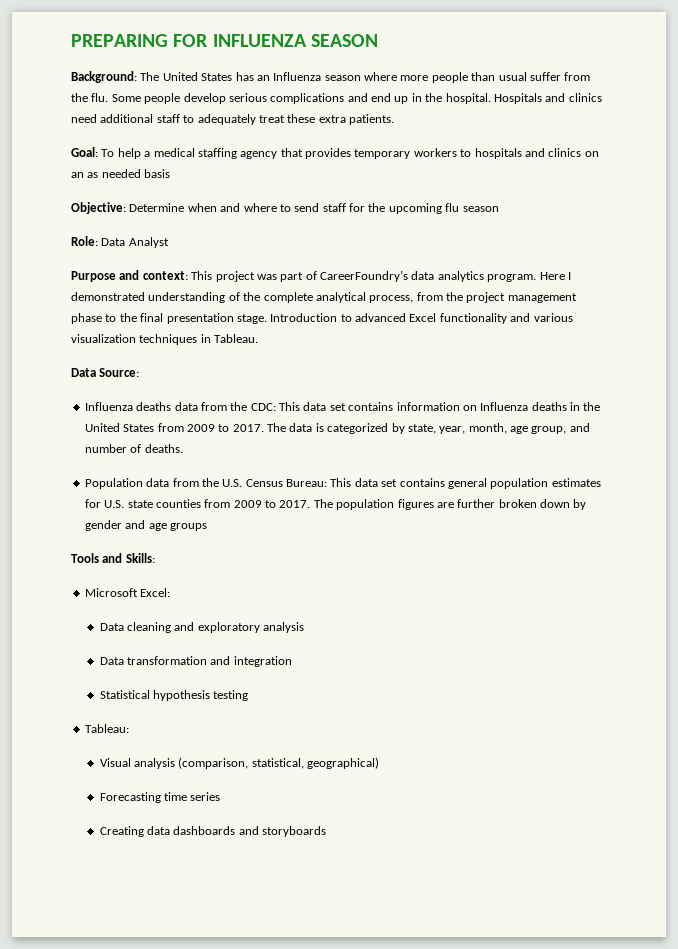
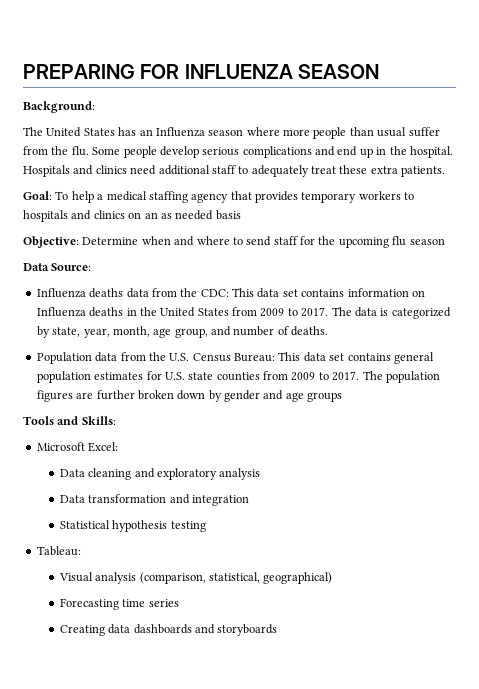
(137, 77) none -> (95, 107) //
[71,236,169,248] [71,270,571,282] [71,292,577,303] [71,313,573,324] [71,334,259,345] // Role: Data Analyst // Purpose and context: This project was part of CareerFoundry’s data analytics program. Here I demonstrated understanding of the complete analytical process, from the project management phase to the final presentation stage. Introduction to advanced Excel functionality and various visualization techniques in Tableau. -> (445, 241) none

